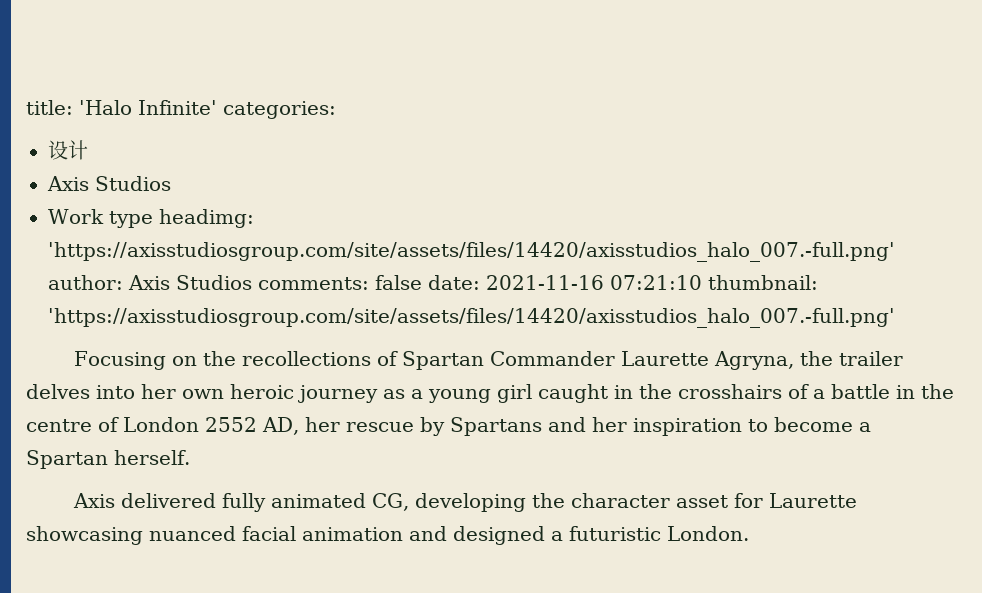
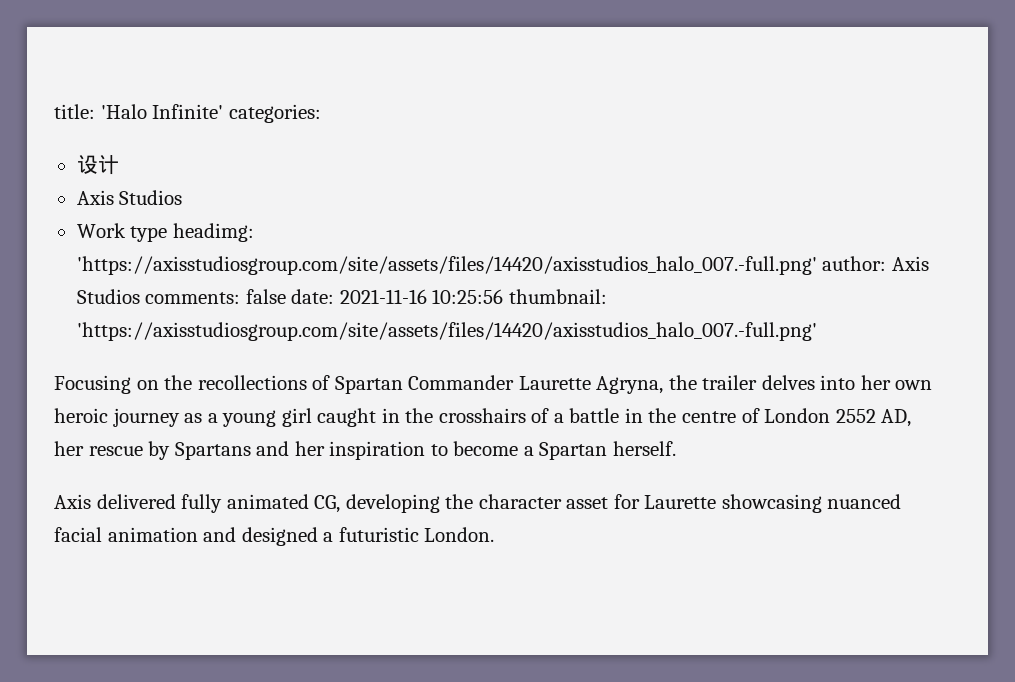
[610,275,702,290] 07:21:10 -> [432,289,504,304] 10:25:56

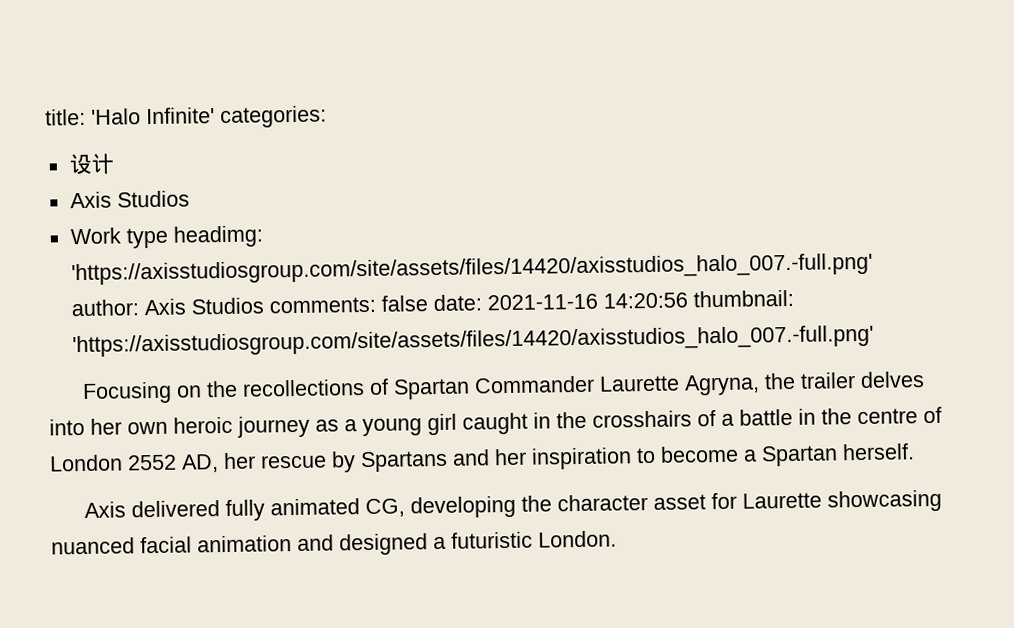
[432,289,504,304] 10:25:56 -> [602,292,688,309] 14:20:56

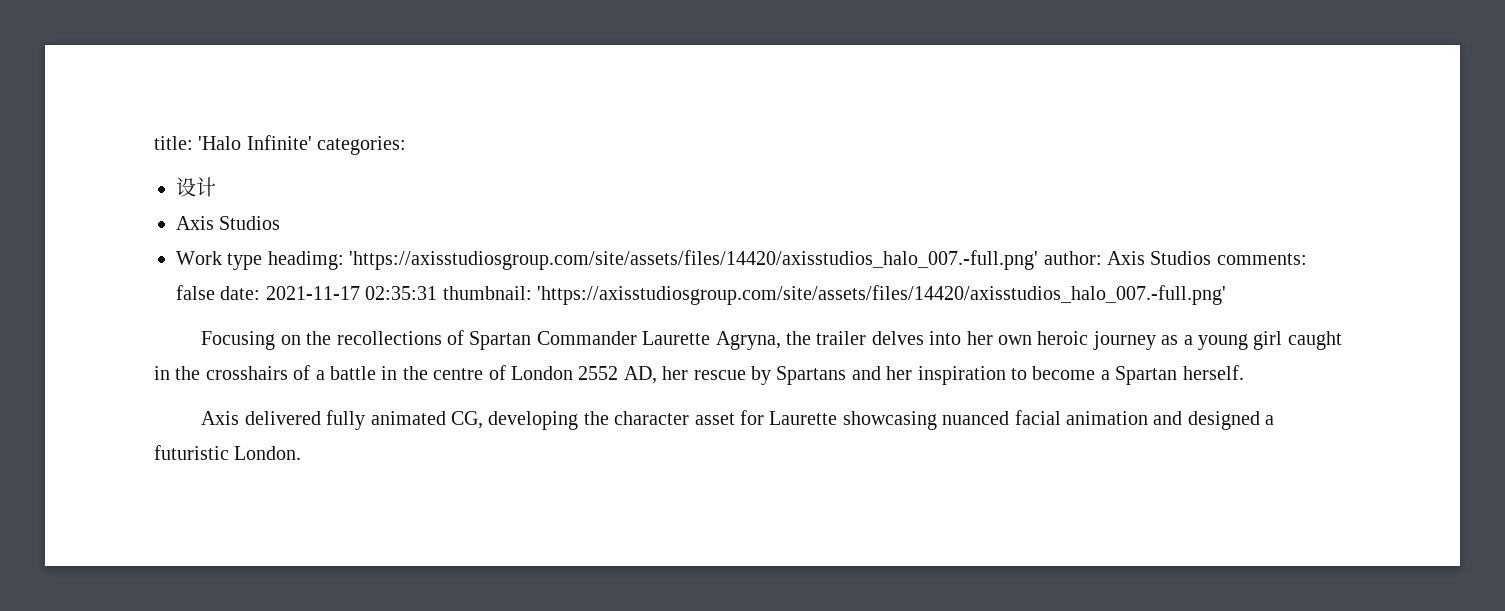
[486,292,688,311] 2021-11-16 14:20:56 -> [265,286,438,300] 2021-11-17 02:35:31

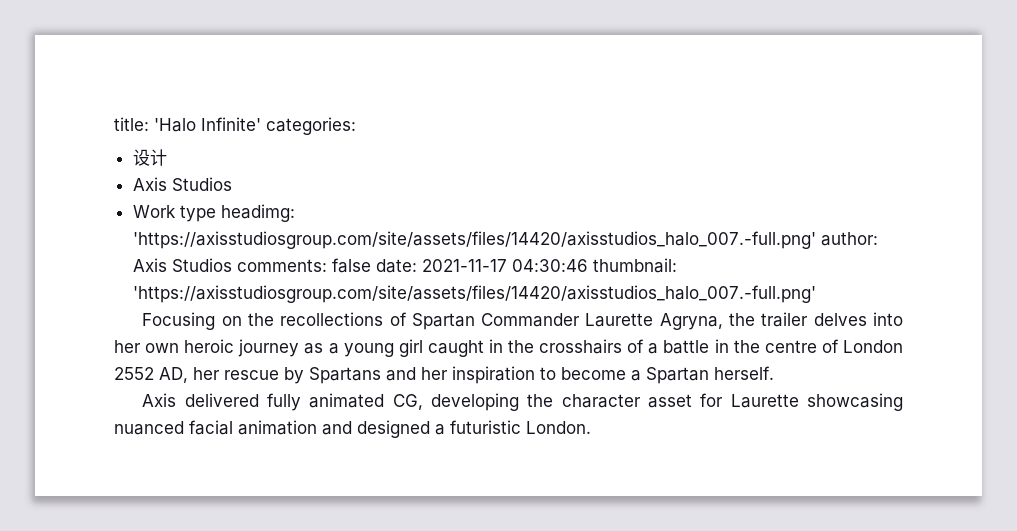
[365,286,438,300] 02:35:31 -> [511,259,588,272] 04:30:46

